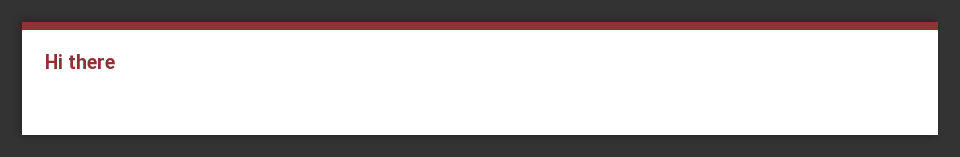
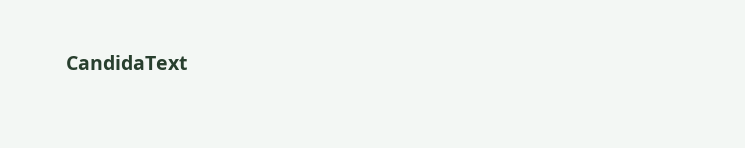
[45,54,116,69] Hi there -> [66,55,187,70] CandidaText

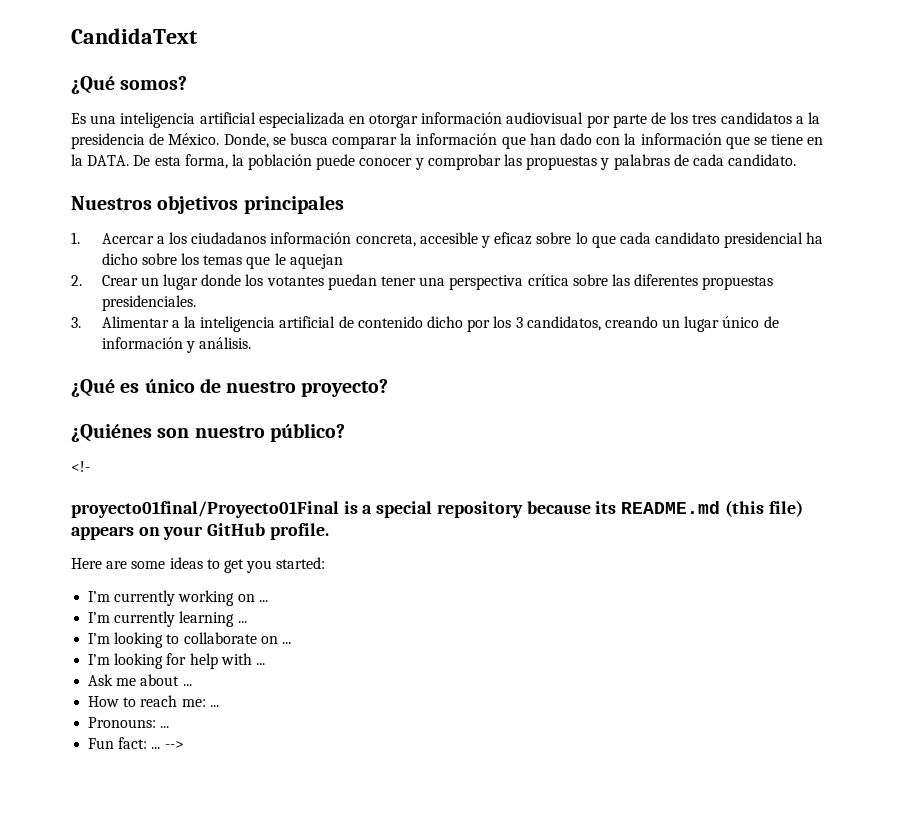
(187, 62) none -> [71,76,188,94] [71,112,820,128] [71,133,824,149] [71,154,797,170] [71,195,344,214] [71,232,824,248] [101,253,343,269] [71,274,774,290] [101,295,196,311] [71,316,779,332] [101,337,252,353] [71,378,389,397] [71,423,345,442] [71,461,90,472] [71,500,803,518] [71,523,329,540] [71,557,326,573] [88,590,268,606] [88,611,247,627] [88,632,291,648] [88,653,265,669] [88,674,192,686] [88,695,219,707] [88,717,170,728] [88,737,184,749] // ¿Qué somos? // Es una inteligencia artificial especializada en otorgar información audiovisual por parte de los tres candidatos a la presidencia de México. Donde, se busca comparar la información que han dado con la información que se tiene en la DATA. De esta forma, la población puede conocer y comprobar las propuestas y palabras de cada candidato. // Nuestros objetivos principales // 1. Acercar a los ciudadanos información concreta, accesible y eficaz sobre lo que cada candidato presidencial ha dicho sobre los temas que le aquejan // 2. Crear un lugar donde los votantes puedan tener una perspectiva crítica sobre las diferentes propuestas presidenciales. // 3. Alimentar a la inteligencia artificial de contenido dicho por los 3 candidatos, creando un lugar único de información y análisis. // ¿Qué es único de nuestro proyecto? // ¿Quiénes son nuestro público? // <!- // proyecto01final/Proyecto01Final is a special repository because its README.md (this file) appears on your GitHub profile. // Here are some ideas to get you started: // I’m currently working on ... // I’m currently learning ... // I’m looking to collaborate on ... // I’m looking for help with ... // Ask me about ... // How to reach me: ... // Pronouns: ... // Fun fact: ... -->

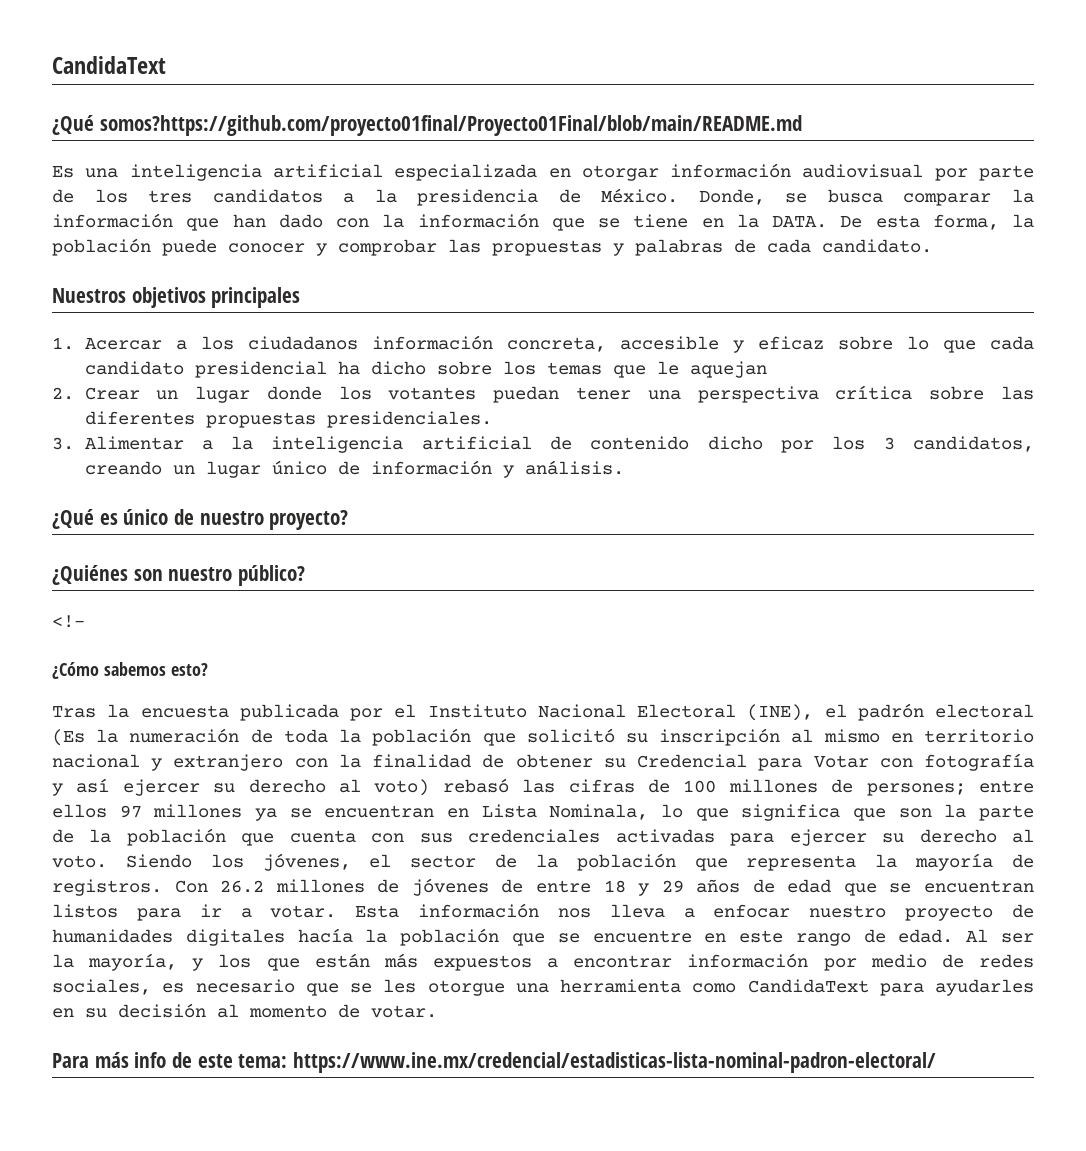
[120,76,188,90] somos? -> [99,115,802,136] somos?https://github.com/proyecto01final/Proyecto01Final/blob/main/README.md
[71,500,803,518] [71,523,329,540] [71,557,326,573] [88,590,268,606] [88,611,247,627] [88,632,291,648] [88,653,265,669] [88,674,192,686] [88,695,219,707] [88,717,170,728] [88,737,184,749] proyecto01final/Proyecto01Final is a special repository because its README.md (this file) appears on your GitHub profile. // Here are some ideas to get you started: // I’m currently working on ... // I’m currently learning ... // I’m looking to collaborate on ... // I’m looking for help with ... // Ask me about ... // How to reach me: ... // Pronouns: ... // Fun fact: ... --> -> [52,662,208,679] [52,703,1034,721] [52,728,1034,746] [52,753,1035,771] [52,778,1034,796] [52,804,1034,821] [52,828,1034,846] [52,853,1034,871] [52,878,1034,896] [52,903,1034,921] [52,928,1035,946] [52,953,1034,971] [52,979,1034,996] [52,1003,437,1018] [52,1052,937,1073] ¿Cómo sabemos esto? // Tras la encuesta publicada por el Instituto Nacional Electoral (INE), el padrón electoral (Es la numeración de toda la población que solicitó su inscripción al mismo en territorio nacional y extranjero con la finalidad de obtener su Credencial para Votar con fotografía y así ejercer su derecho al voto) rebasó las cifras de 100 millones de persones; entre ellos 97 millones ya se encuentran en Lista Nominala, lo que significa que son la parte de la población que cuenta con sus credenciales activadas para ejercer su derecho al voto. Siendo los jóvenes, el sector de la población que representa la mayoría de registros. Con 26.2 millones de jóvenes de entre 18 y 29 años de edad que se encuentran listos para ir a votar. Esta información nos lleva a enfocar nuestro proyecto de humanidades digitales hacía la población que se encuentre en este rango de edad. Al ser la mayoría, y los que están más expuestos a encontrar información por medio de redes sociales, es necesario que se les otorgue una herramienta como CandidaText para ayudarles en su decisión al momento de votar. // Para más info de este tema: https://www.ine.mx/credencial/estadisticas-lista-nominal-padron-electoral/

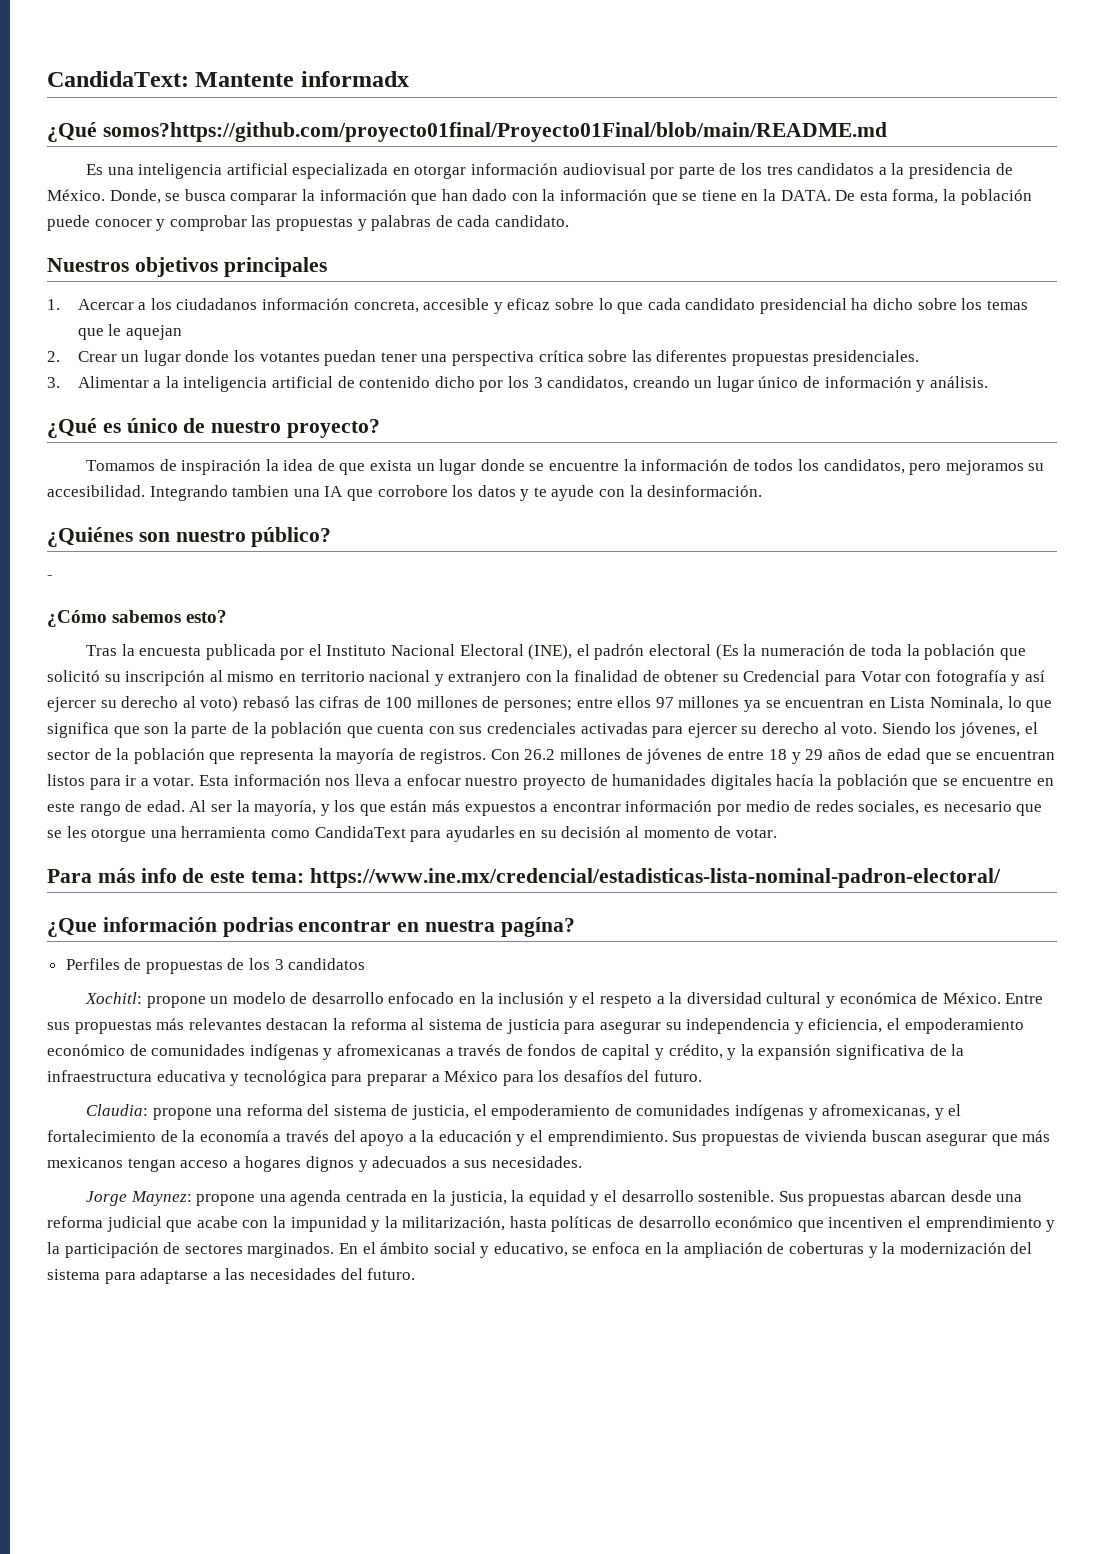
[52,56,166,74] CandidaText -> [47,71,409,87] CandidaText: Mantente informadx
(349, 520) none -> [85,459,1045,475] [47,485,763,501] // Tomamos de inspiración la idea de que exista un lugar donde se encuentre la información de todos los candidatos, pero mejoramos su accesibilidad. Integrando tambien una IA que corrobore los datos y te ayude con la desinformación.
[52,615,85,628] <!- -> [47,575,53,580] -
(937, 1062) none -> [47,917,575,937] [65,958,366,974] [84,992,1044,1008] [47,1018,1024,1034] [47,1044,965,1060] [47,1070,703,1086] [85,1104,962,1120] [47,1130,1051,1146] [47,1156,582,1172] [85,1190,1023,1206] [47,1216,1056,1232] [47,1242,1033,1258] [47,1268,416,1284] // ¿Que información podrias encontrar en nuestra pagína? // Perfiles de propuestas de los 3 candidatos // Xochitl: propone un modelo de desarrollo enfocado en la inclusión y el respeto a la diversidad cultural y económica de México. Entre sus propuestas más relevantes destacan la reforma al sistema de justicia para asegurar su independencia y eficiencia, el empoderamiento económico de comunidades indígenas y afromexicanas a través de fondos de capital y crédito, y la expansión significativa de la infraestructura educativa y tecnológica para preparar a México para los desafíos del futuro. // Claudia: propone una reforma del sistema de justicia, el empoderamiento de comunidades indígenas y afromexicanas, y el fortalecimiento de la economía a través del apoyo a la educación y el emprendimiento. Sus propuestas de vivienda buscan asegurar que más mexicanos tengan acceso a hogares dignos y adecuados a sus necesidades. // Jorge Maynez: propone una agenda centrada en la justicia, la equidad y el desarrollo sostenible. Sus propuestas abarcan desde una reforma judicial que acabe con la impunidad y la militarización, hasta políticas de desarrollo económico que incentiven el emprendimiento y la participación de sectores marginados. En el ámbito social y educativo, se enfoca en la ampliación de coberturas y la modernización del sistema para adaptarse a las necesidades del futuro.

